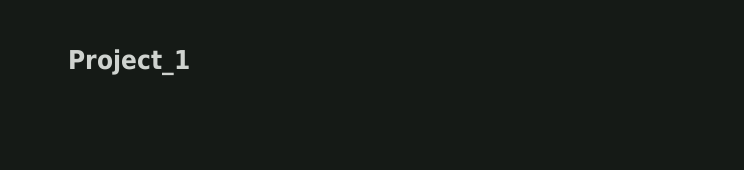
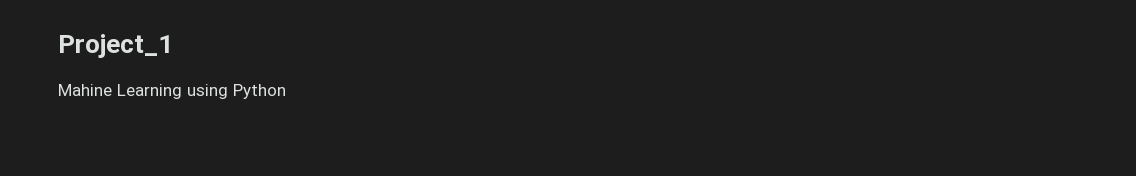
(190, 62) none -> [58,84,286,99] // Mahine Learning using Python

